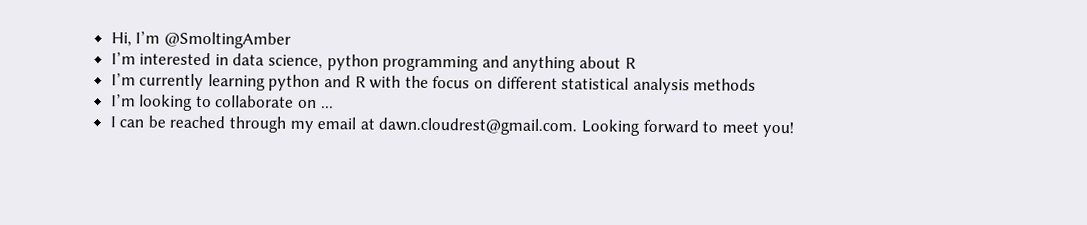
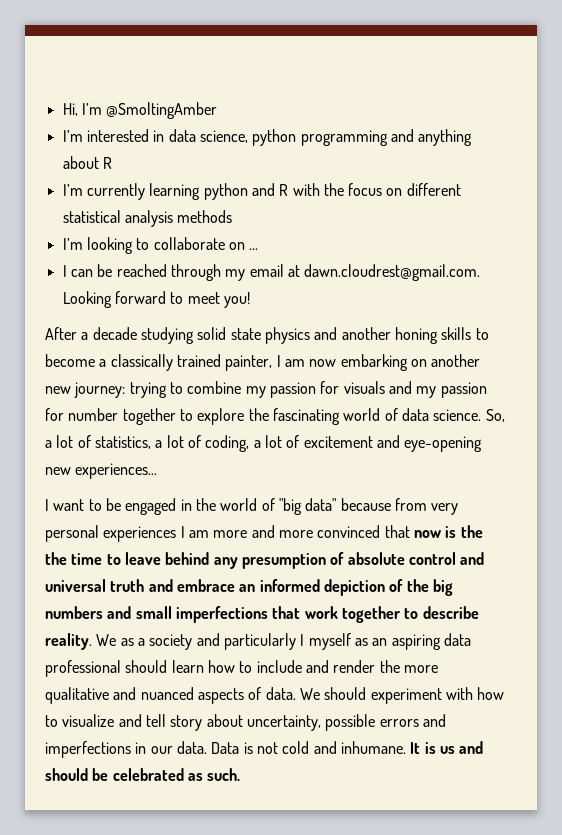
(795, 129) none -> [45,327,489,344] [45,354,481,371] [45,381,487,398] [45,408,505,425] [45,435,483,452] [45,463,158,479] [45,498,459,515] [45,525,483,542] [45,552,485,569] [45,579,453,596] [45,606,479,623] [45,633,471,650] [45,660,438,677] [45,687,505,704] [45,714,446,731] [45,741,484,758] [45,768,241,781] // After a decade studying solid state physics and another honing skills to become a classically trained painter, I am now embarking on another new journey: trying to combine my passion for visuals and my passion for number together to explore the fascinating world of data science. So, a lot of statistics, a lot of coding, a lot of excitement and eye-opening new experiences... // I want to be engaged in the world of "big data" because from very personal experiences I am more and more convinced that now is the the time to leave behind any presumption of absolute control and universal truth and embrace an informed depiction of the big numbers and small imperfections that work together to describe reality. We as a society and particularly I myself as an aspiring data professional should learn how to include and render the more qualitative and nuanced aspects of data. We should experiment with how to visualize and tell story about uncertainty, possible errors and imperfections in our data. Data is not cold and inhumane. It is us and should be celebrated as such.

